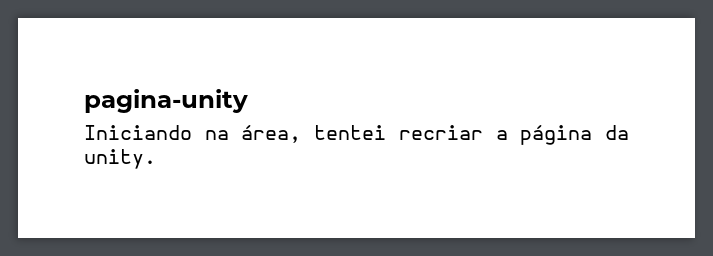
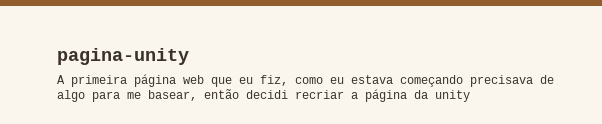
[84,125,387,143] Iniciando na área, tentei -> [57,74,554,87] [57,89,288,102] A primeira página web que eu fiz, como eu estava começando precisava de algo para me basear, então decidi
[84,149,156,169] unity. -> [435,90,470,102] unity

